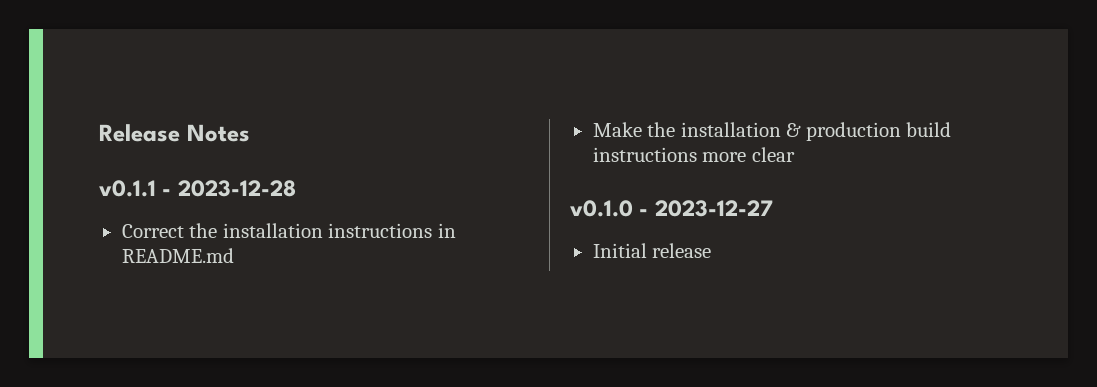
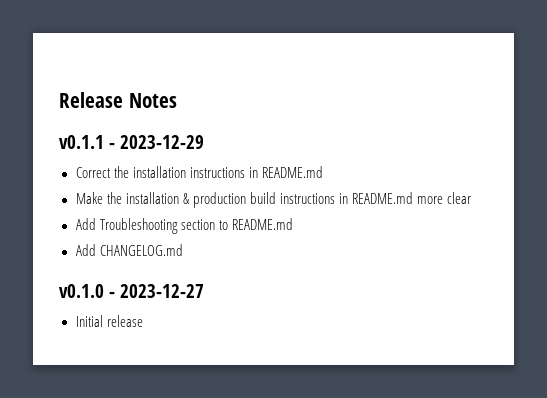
[177,180,296,197] 2023-12-28 -> [120,135,205,149] 2023-12-29
(697, 154) none -> [338,192,413,204] in README.md
(795, 154) none -> [75,218,293,234] [75,244,183,256] // Add Troubleshooting section to README.md // Add CHANGELOG.md

